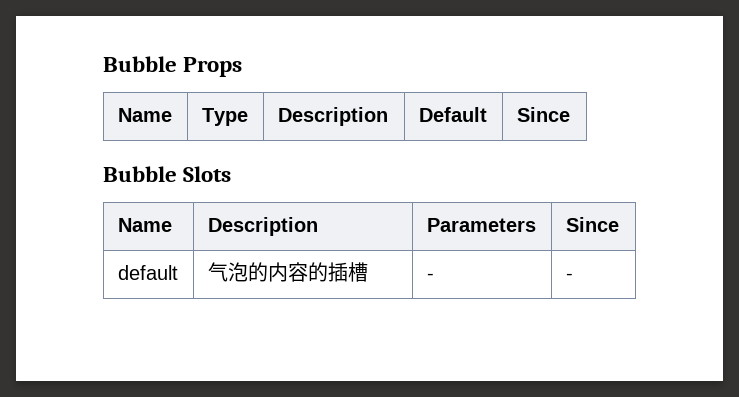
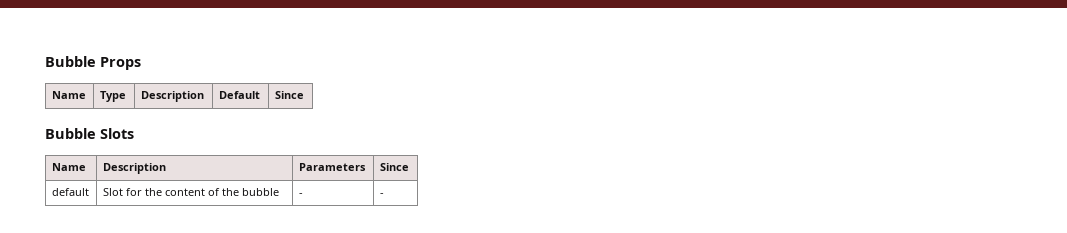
[207,262,368,282] 气泡的内容的插槽 -> [102,188,279,196] Slot for the content of the bubble

